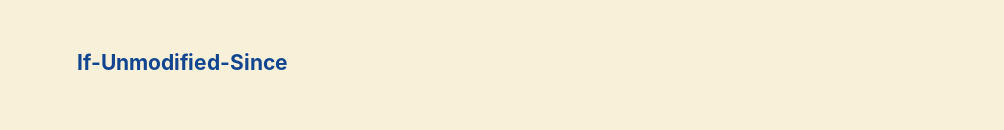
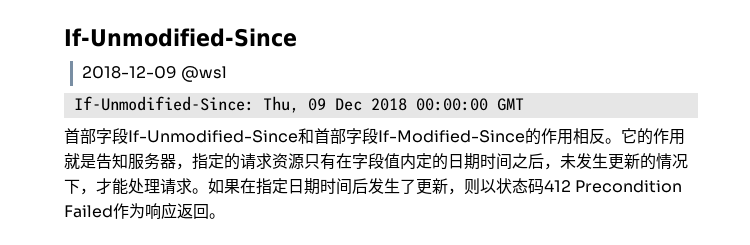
[77,53,288,70] If-Unmodified-Since -> [64,28,297,47] [81,66,227,82] [73,96,524,113] [64,128,685,145] [64,153,688,170] [64,178,683,195] [64,202,225,220] If-Unmodified-Since // 2018-12-09 @wsl // If-Unmodified-Since: Thu, 09 Dec 2018 00:00:00 GMT // 首部字段If-Unmodified-Since和首部字段If-Modified-Since的作用相反。它的作用就是告知服务器，指定的请求资源只有在字段值内定的日期时间之后，未发生更新的情况下，才能处理请求。如果在指定日期时间后发生了更新，则以状态码412 Precondition Failed作为响应返回。

